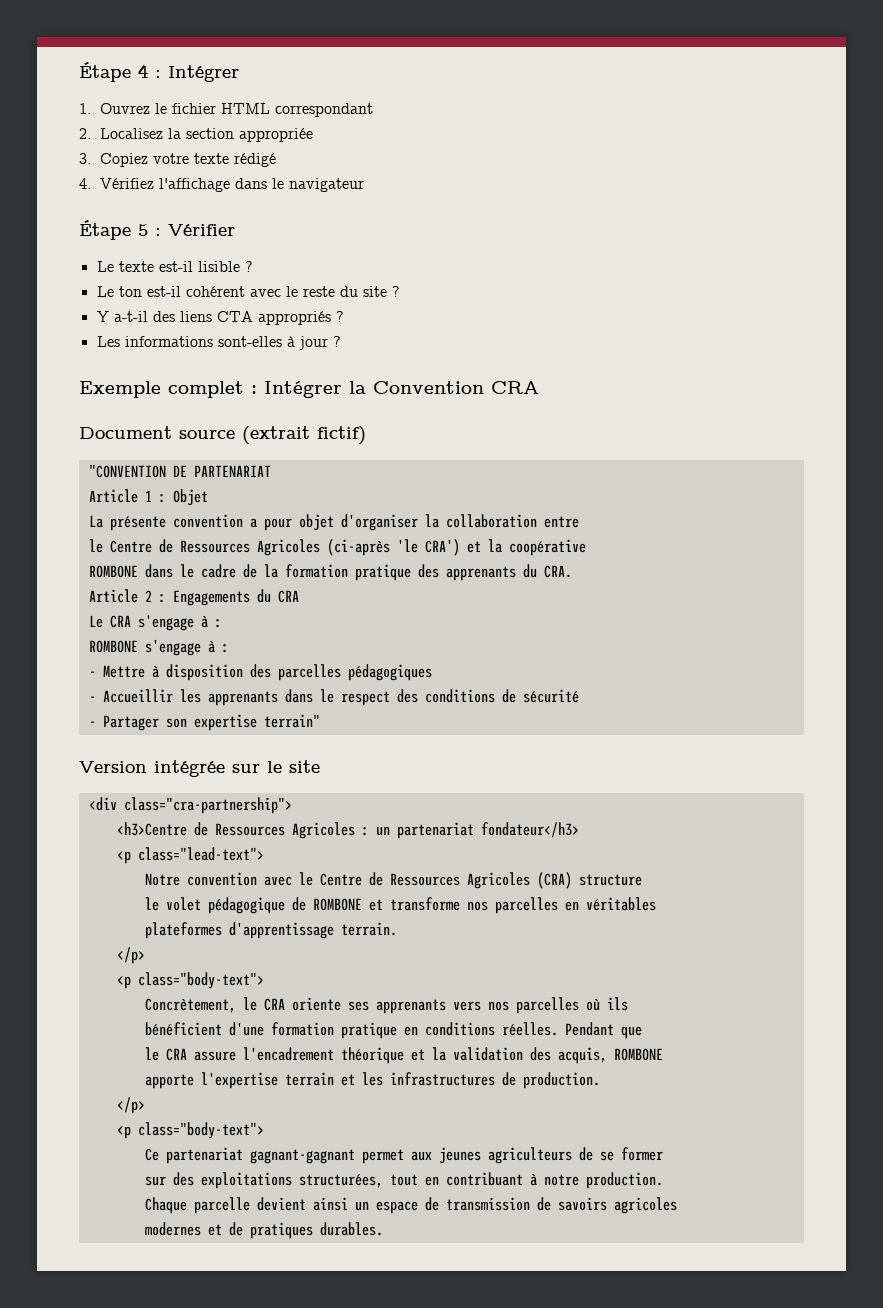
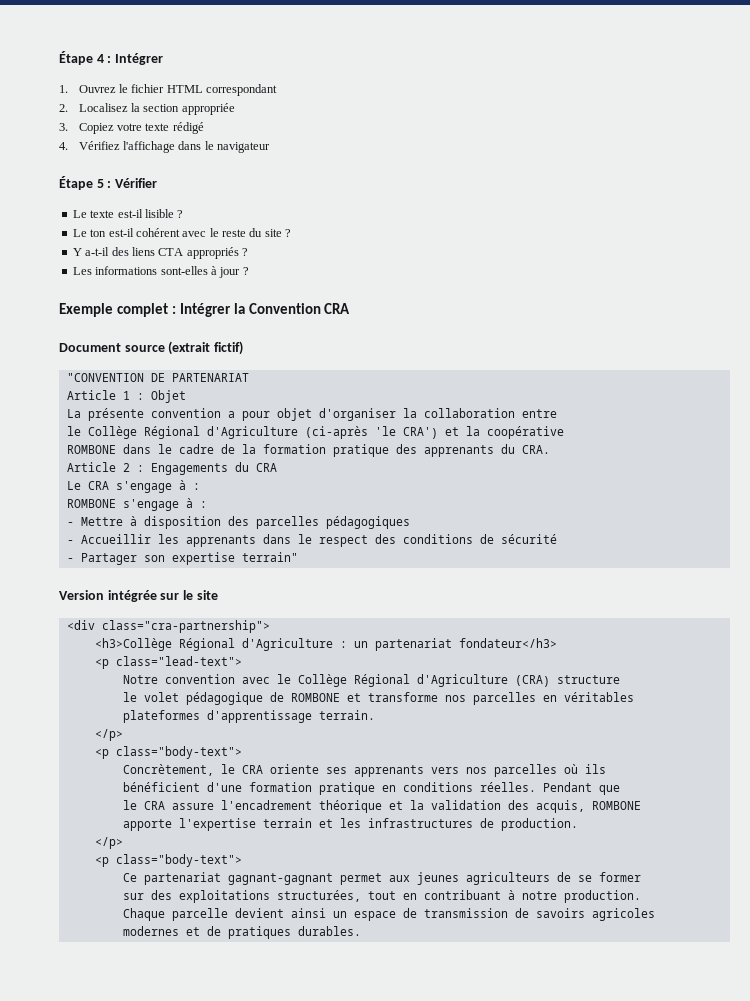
[109,539,320,556] Centre de Ressources Agricoles -> [87,426,298,439] Collège Régional d'Agriculture
[116,822,355,839] <h3>Centre de Ressources Agricoles -> [94,638,333,651] <h3>Collège Régional d'Agriculture
[319,872,530,889] Centre de Ressources Agricoles -> [297,674,508,687] Collège Régional d'Agriculture

